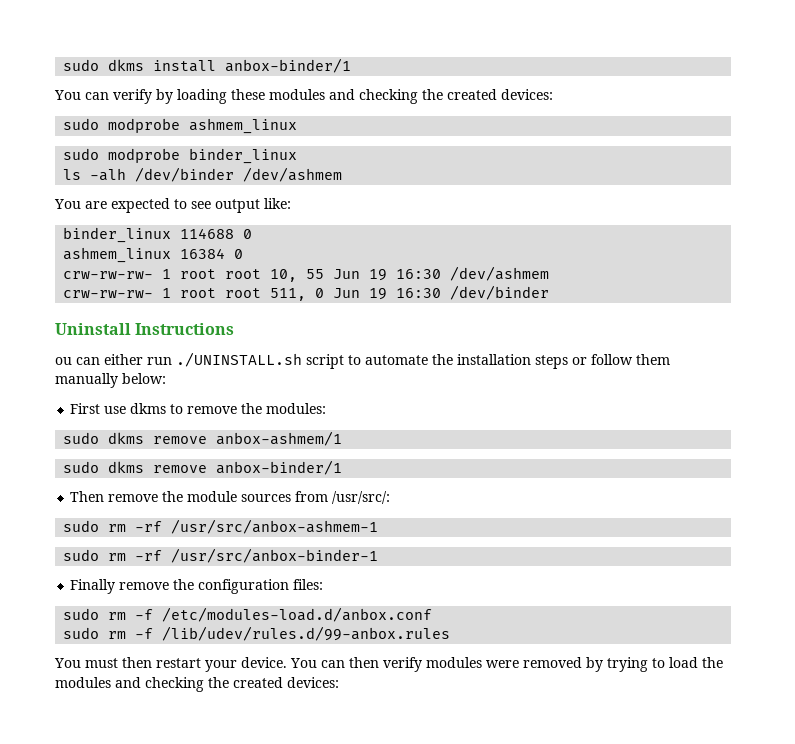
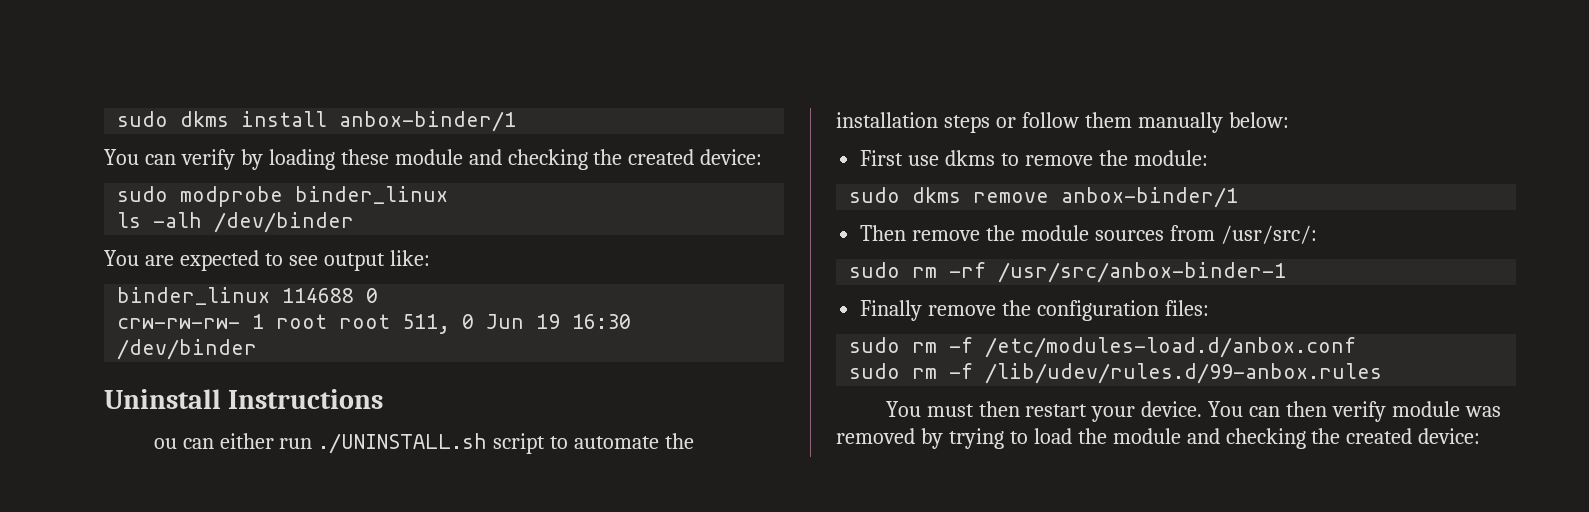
[269,89,553,104] [63,118,298,134] modules and checking the created devices: // sudo modprobe ashmem_linux -> [394,149,763,170] module and checking the created device:
[243,167,343,182] /dev/ashmem -> (355, 222) none
[63,247,244,263] [63,266,550,282] // ashmem_linux 16384 0 // crw-rw-rw- 1 root root 10, 55 Jun 19 16:30 /dev/ashmem -> (379, 295) none
[266,403,327,414] [63,431,343,446] modules: // sudo dkms remove anbox-ashmem/1 -> [1133,150,1208,166] module:
[63,519,379,534] // sudo rm -rf /usr/src/anbox-ashmem-1 -> (1317, 234) none
[426,657,519,668] modules were -> [1392,401,1502,417] module was
[55,677,339,692] modules and checking the created devices: -> [1112,428,1481,449] module and checking the created device:

